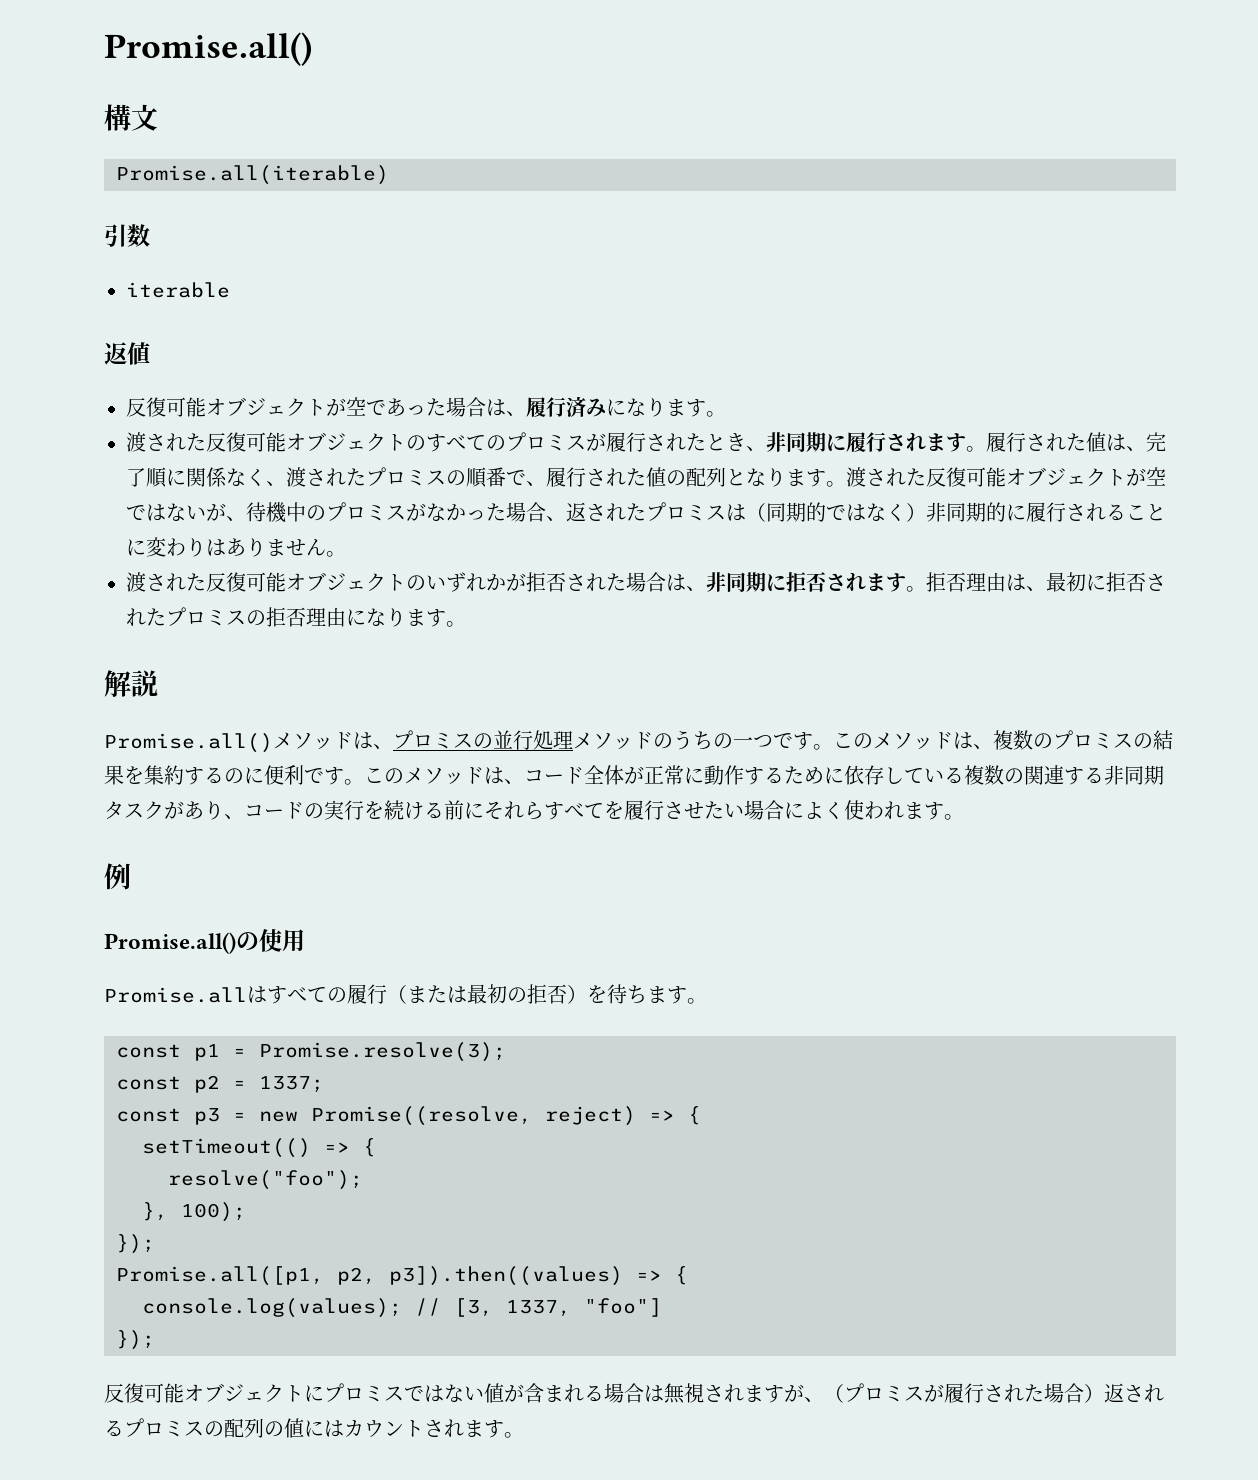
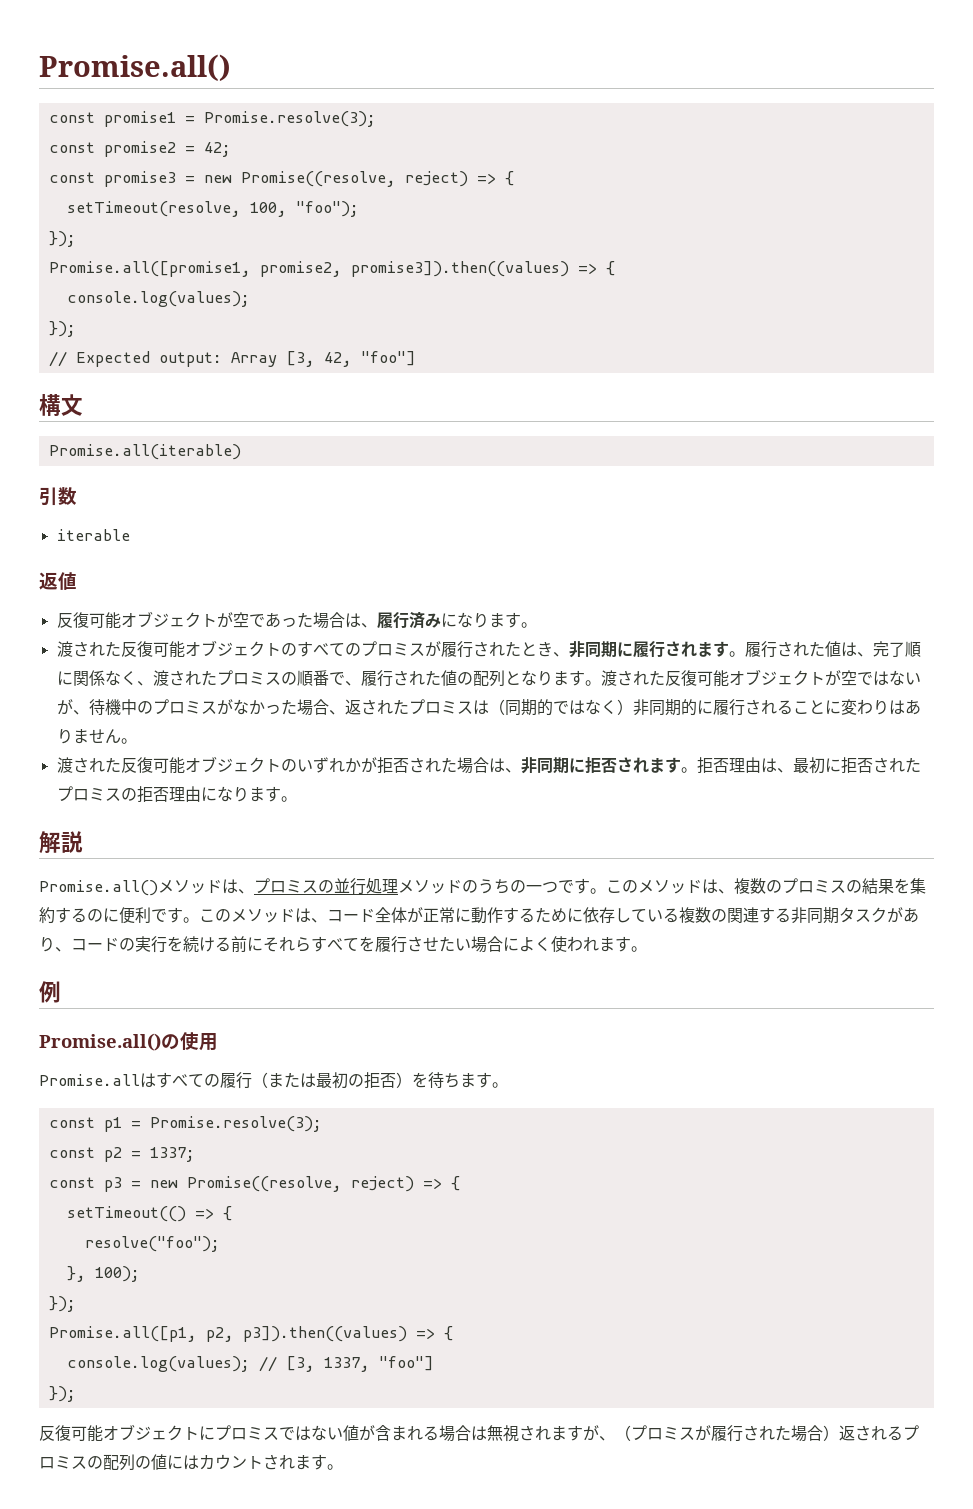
[104,32,312,66] Promise.all() -> [39,54,231,82] [48,111,376,127] [48,141,231,157] [48,171,514,187] [66,201,359,217] [48,231,76,247] [48,261,615,277] [66,291,250,307] [48,321,76,337] [48,351,416,367] Promise.all() // const promise1 = Promise.resolve(3); // const promise2 = 42; // const promise3 = new Promise((resolve, reject) => { // setTimeout(resolve, 100, "foo"); // }); // Promise.all([promise1, promise2, promise3]).then((values) => { // console.log(values); // }); // // Expected output: Array [3, 42, "foo"]

